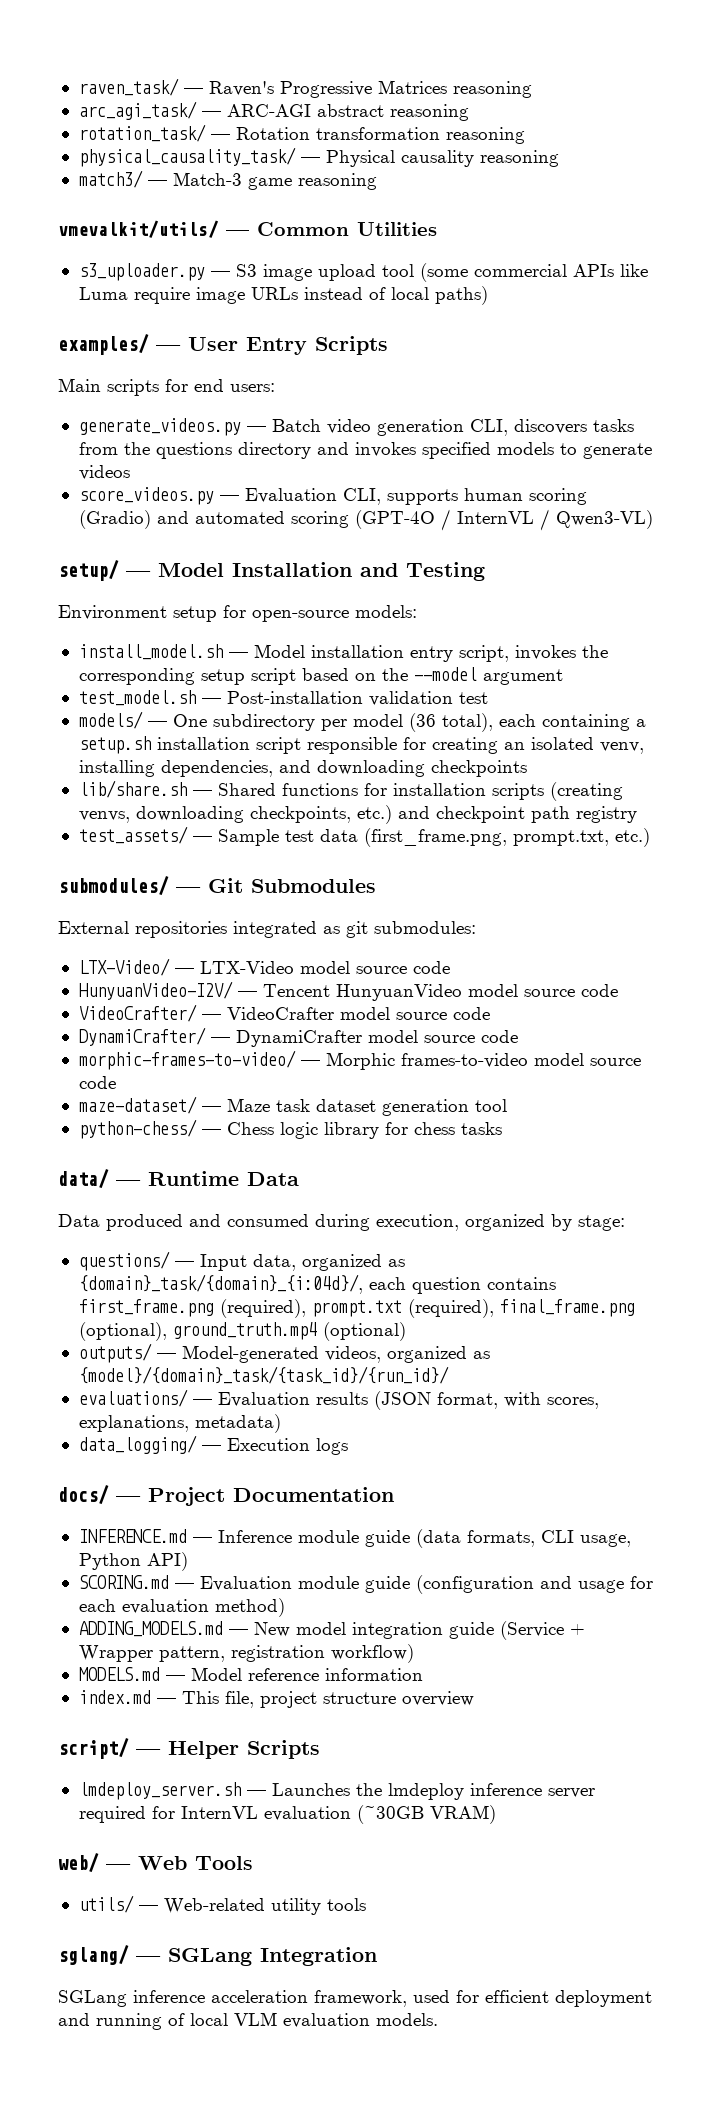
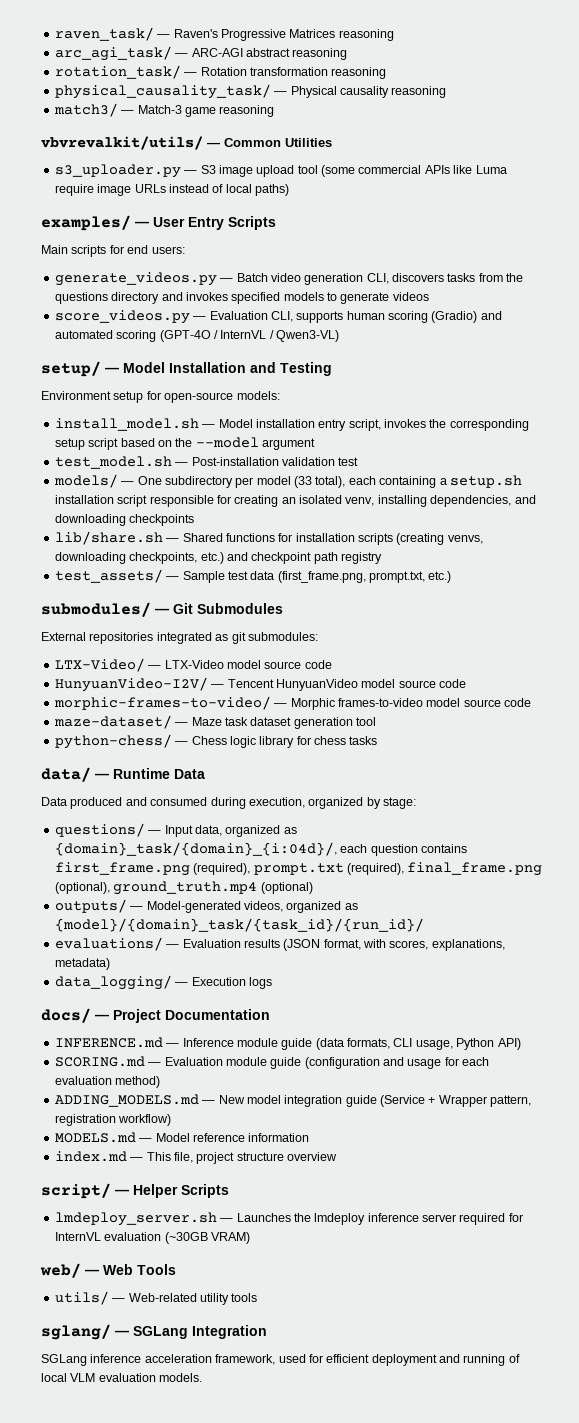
[58,220,219,238] vmevalkit/utils/ -> [41,136,203,150] vbvrevalkit/utils/
[408,713,436,732] (36 -> [294,476,312,488] (33
[78,1004,490,1022] [78,1027,518,1047] // VideoCrafter/ — VideoCrafter model source code // DynamiCrafter/ — DynamiCrafter model source code -> (466, 683) none

